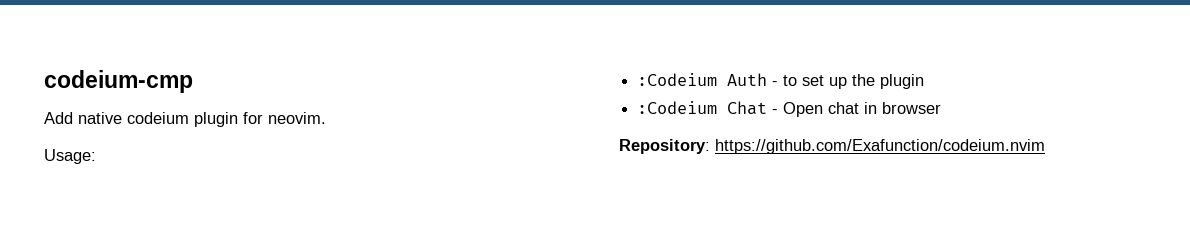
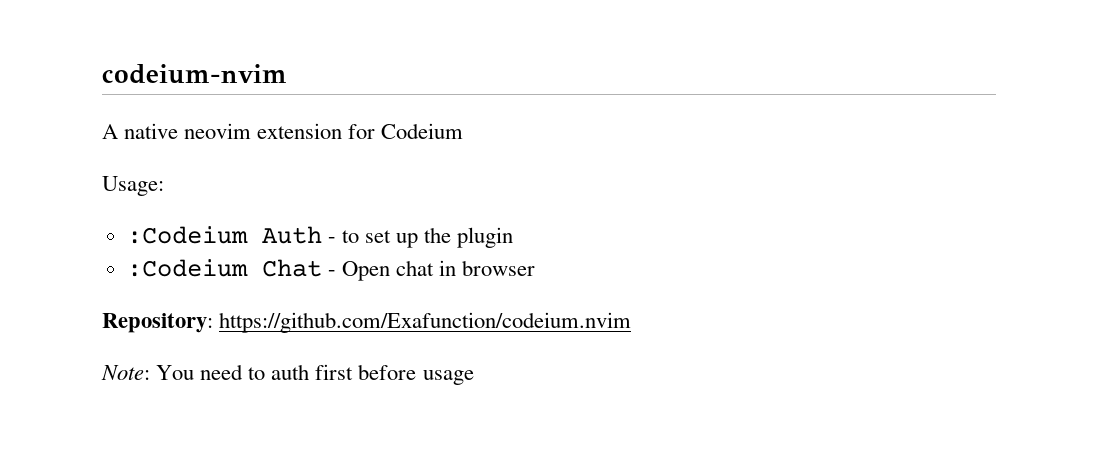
[44,70,193,93] [44,112,326,127] codeium-cmp // Add native codeium plugin for neovim. -> [102,64,287,84] [102,123,464,139] codeium-nvim // A native neovim extension for Codeium
(1045, 146) none -> [101,364,474,385] // Note: You need to auth first before usage

